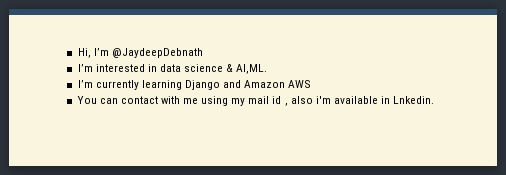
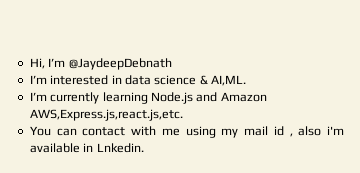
[184,80,220,90] Django -> [150,92,193,104] Node.js
[288,80,312,88] AWS -> [29,109,183,121] AWS,Express.js,react.js,etc.

